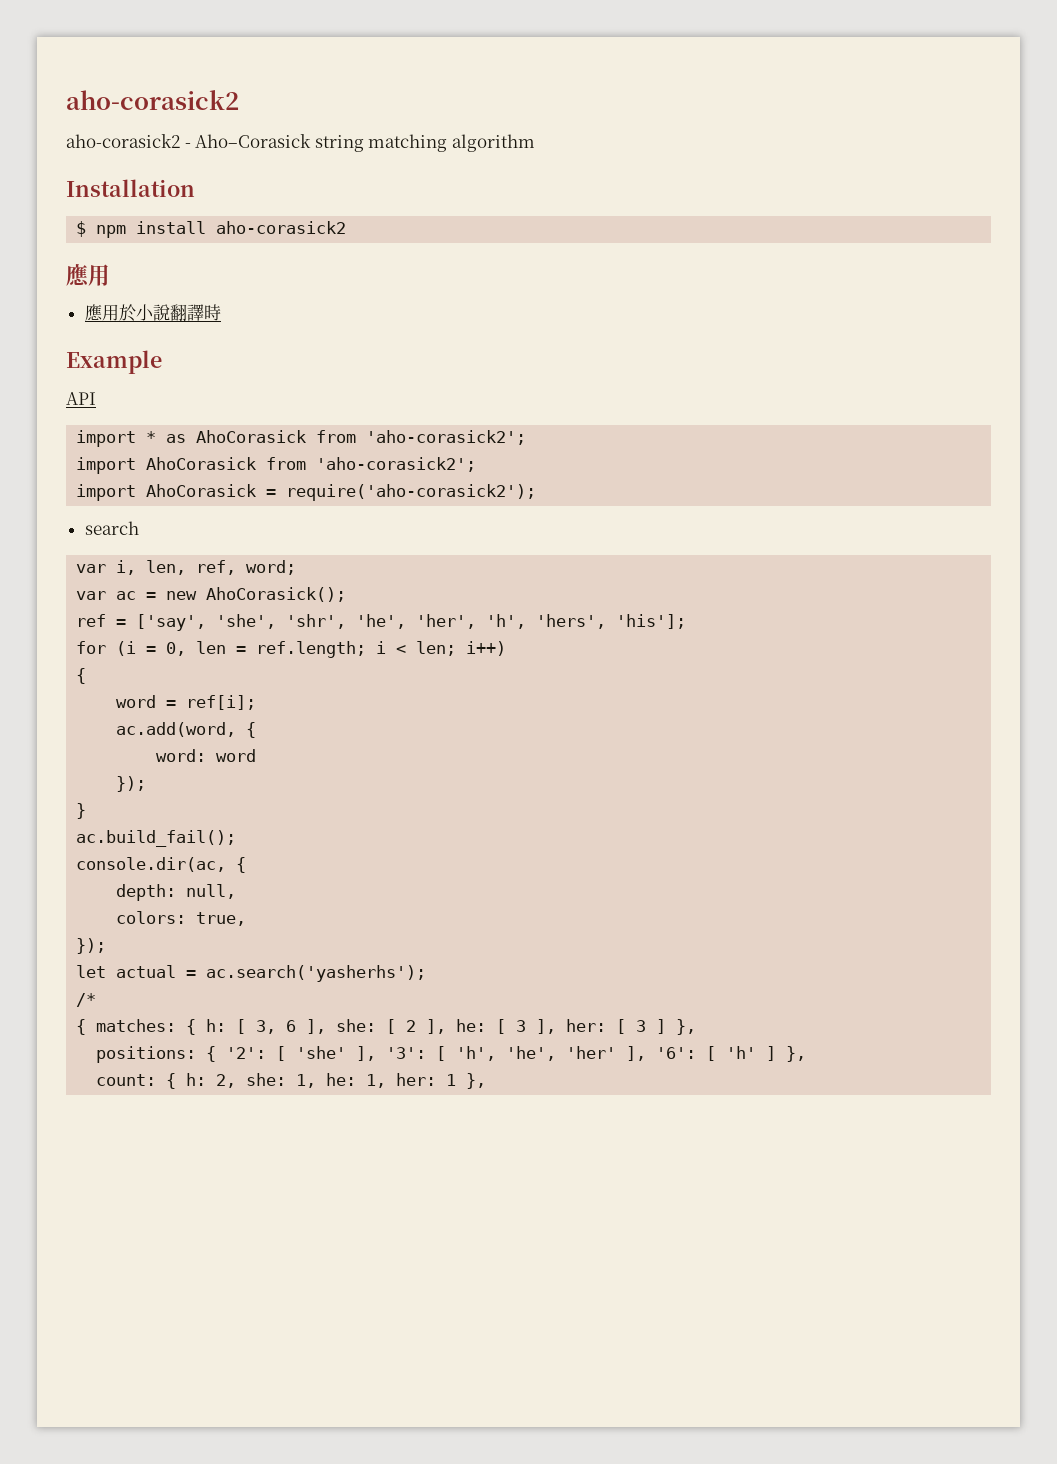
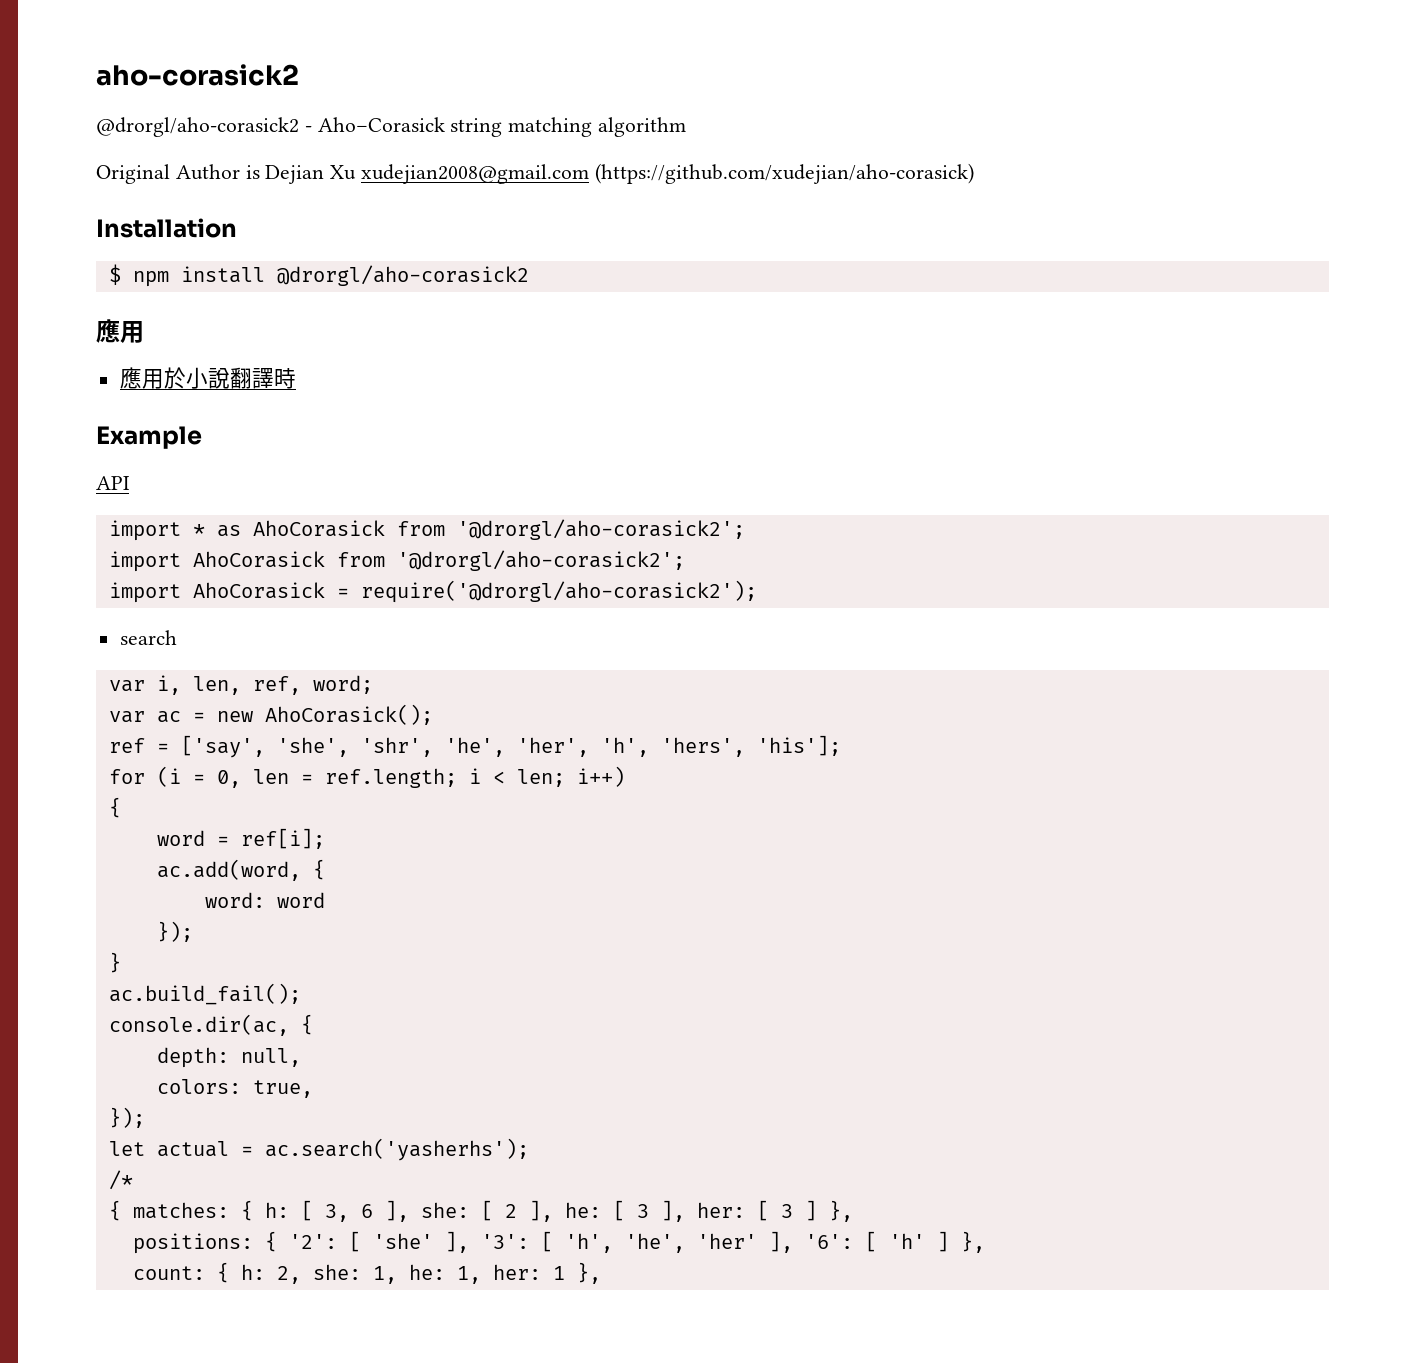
[66,90,239,110] [66,134,180,148] aho-corasick2 // aho-corasick2 -> [96,64,299,86] [96,117,299,137] aho-corasick2 // @drorgl/aho-corasick2
(535, 143) none -> [96,163,974,184] // Original Author is Dejian Xu xudejian2008@gmail.com (https://github.com/xudejian/aho-corasick)
[216,221,347,234] aho-corasick2 -> [276,265,529,286] @drorgl/aho-corasick2
[366,430,527,445] 'aho-corasick2'; -> [456,519,745,540] '@drorgl/aho-corasick2';
[316,457,477,472] 'aho-corasick2'; -> [396,550,685,571] '@drorgl/aho-corasick2';
[286,484,537,501] require('aho-corasick2'); -> [360,580,757,603] require('@drorgl/aho-corasick2');

